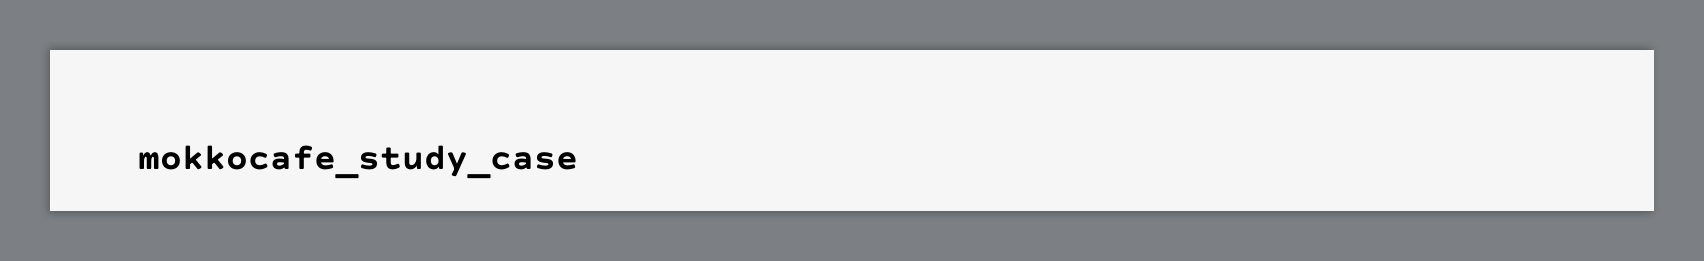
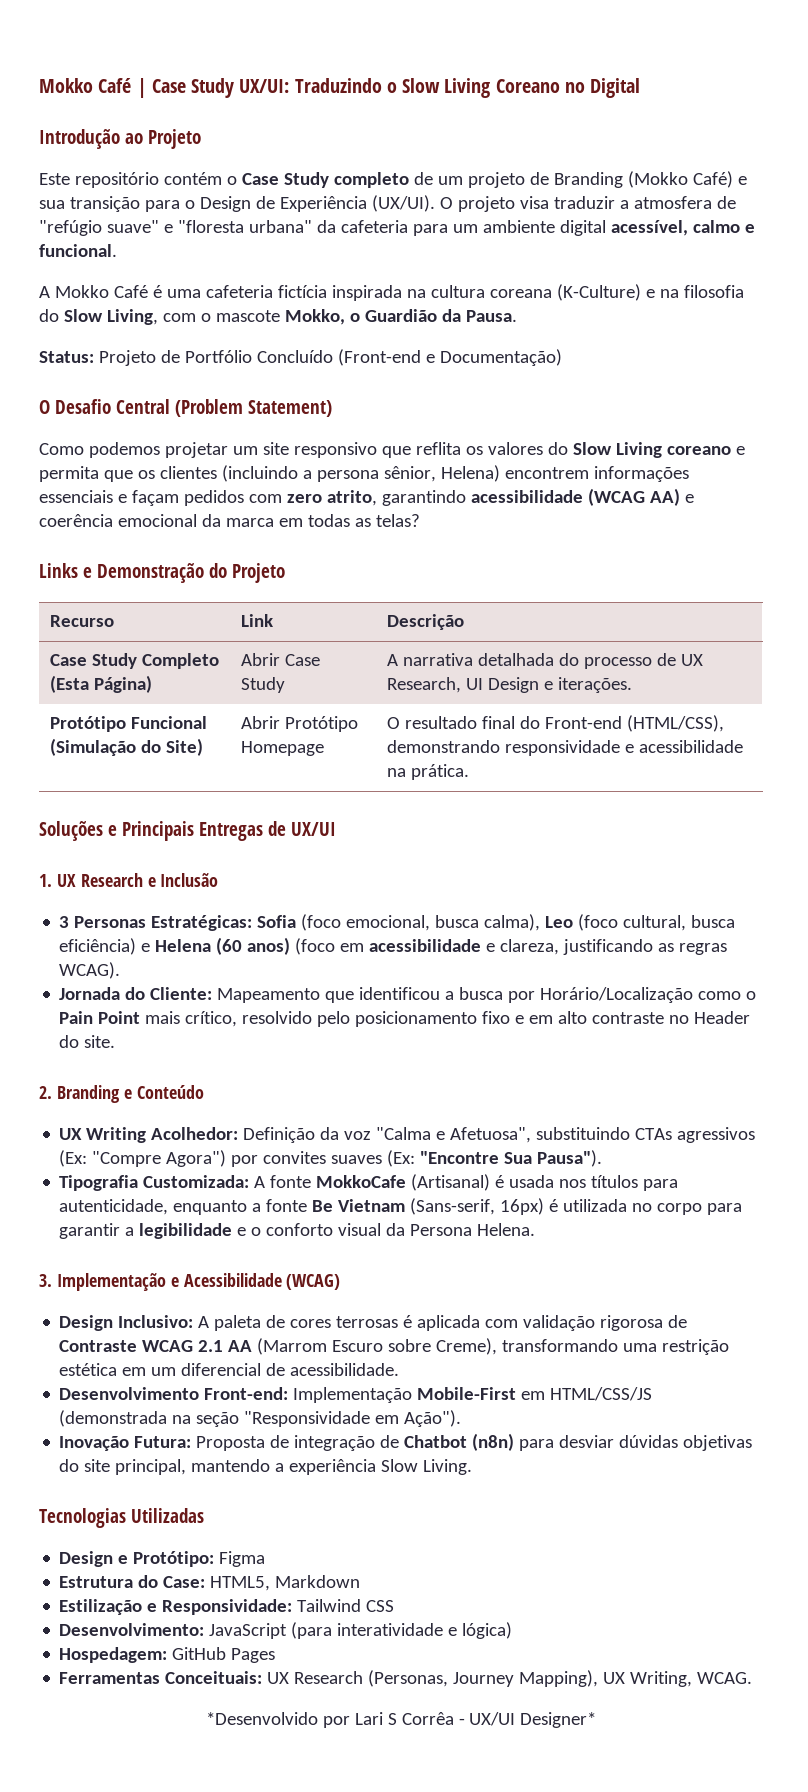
[138,145,578,179] mokkocafe_study_case -> [39,78,641,98] [39,129,201,149] [39,171,747,188] [39,195,736,212] [39,220,755,236] [39,244,117,257] [39,284,744,301] [39,309,517,325] [39,349,562,366] [39,399,332,417] [39,442,745,458] [39,465,689,482] [39,488,694,506] [39,514,420,527] [39,563,285,583] [49,615,114,627] [240,614,273,627] [386,614,464,630] [49,653,219,669] [49,675,152,693] [240,653,320,666] [240,677,285,693] [386,653,703,669] [386,677,632,693] [49,716,207,732] [49,738,203,756] [240,716,358,732] [240,741,324,756] [386,715,724,732] [386,740,743,756] [386,764,469,780] [39,821,336,841] [39,873,219,887] [59,914,736,931] [59,937,728,955] [59,962,121,979] [59,987,757,1003] [59,1011,751,1027] [59,1035,116,1048] [39,1085,204,1103] [59,1127,756,1143] [59,1150,603,1167] [59,1174,679,1191] [59,1198,743,1215] [59,1223,536,1239] [39,1273,341,1291] [59,1315,688,1331] [59,1338,730,1355] [59,1363,400,1376] [59,1387,653,1403] [59,1410,462,1427] [59,1433,753,1451] [59,1459,473,1475] [39,1508,204,1528] [59,1551,266,1567] [59,1575,361,1591] [59,1599,395,1615] [59,1622,513,1639] [59,1647,276,1663] [59,1670,753,1687] [205,1712,597,1728] Mokko Café | Case Study UX/UI: Traduzindo o Slow Living Coreano no Digital // Introdução ao Projeto // Este repositório contém o Case Study completo de um projeto de Branding (Mokko Café) e sua transição para o Design de Experiência (UX/UI). O projeto visa traduzir a atmosfera de "refúgio suave" e "floresta urbana" da cafeteria para um ambiente digital acessível, calmo e funcional. // A Mokko Café é uma cafeteria fictícia inspirada na cultura coreana (K-Culture) e na filosofia do Slow Living, com o mascote Mokko, o Guardião da Pausa. // Status: Projeto de Portfólio Concluído (Front-end e Documentação) // O Desafio Central (Problem Statement) // Como podemos projetar um site responsivo que reflita os valores do Slow Living coreano e permita que os clientes (incluindo a persona sênior, Helena) encontrem informações essenciais e façam pedidos com zero atrito, garantindo acessibilidade (WCAG AA) e coerência emocional da marca em todas as telas? // Links e Demonstração do Projeto // Recurso | Link | Descrição // Case Study Completo (Esta Página) | Abrir Case Study | A narrativa detalhada do processo de UX Research, UI Design e iterações. // Protótipo Funcional (Simulação do Site) | Abrir Protótipo Homepage | O resultado final do Front-end (HTML/CSS), demonstrando responsividade e acessibilidade na prática. // Soluções e Principais Entregas de UX/UI // 1. UX Research e Inclusão // 3 Personas Estratégicas: Sofia (foco emocional, busca calma), Leo (foco cultural, busca eficiência) e Helena (60 anos) (foco em acessibilidade e clareza, justificando as regras WCAG). // Jornada do Cliente: Mapeamento que identificou a busca por Horário/Localização como o Pain Point mais crítico, resolvido pelo posicionamento fixo e em alto contraste no Header do site. // 2. Branding e Conteúdo // UX Writing Acolhedor: Definição da voz "Calma e Afetuosa", substituindo CTAs agressivos (Ex: "Compre Agora") por convites suaves (Ex: "Encontre Sua Pausa"). // Tipografia Customizada: A fonte MokkoCafe (Artisanal) é usada nos títulos para autenticidade, enquanto a fonte Be Vietnam (Sans-serif, 16px) é utilizada no corpo para garantir a legibilidade e o conforto visual da Persona Helena. // 3. Implementação e Acessibilidade (WCAG) // Design Inclusivo: A paleta de cores terrosas é aplicada com validação rigorosa de Contraste WCAG 2.1 AA (Marrom Escuro sobre Creme), transformando uma restrição estética em um diferencial de acessibilidade. // Desenvolvimento Front-end: Implementação Mobile-First em HTML/CSS/JS (demonstrada na seção "Responsividade em Ação"). // Inovação Futura: Proposta de integração de Chatbot (n8n) para desviar dúvidas objetivas do site principal, mantendo a experiência Slow Living. // Tecnologias Utilizadas // Design e Protótipo: Figma // Estrutura do Case: HTML5, Markdown // Estilização e Responsividade: Tailwind CSS // Desenvolvimento: JavaScript (para interatividade e lógica) // Hospedagem: GitHub Pages // Ferramentas Conceituais: UX Research (Personas, Journey Mapping), UX Writing, WCAG. // *Desenvolvido por Lari S Corrêa - UX/UI Designer*

